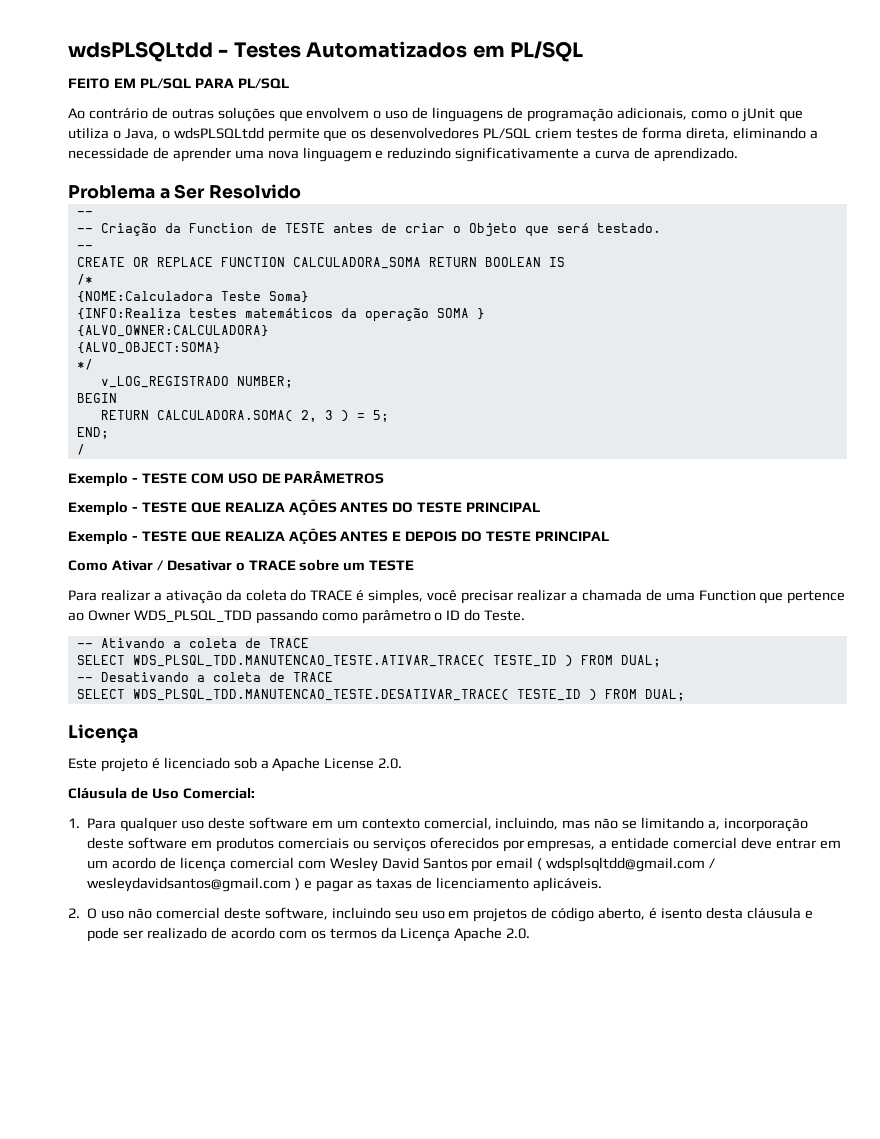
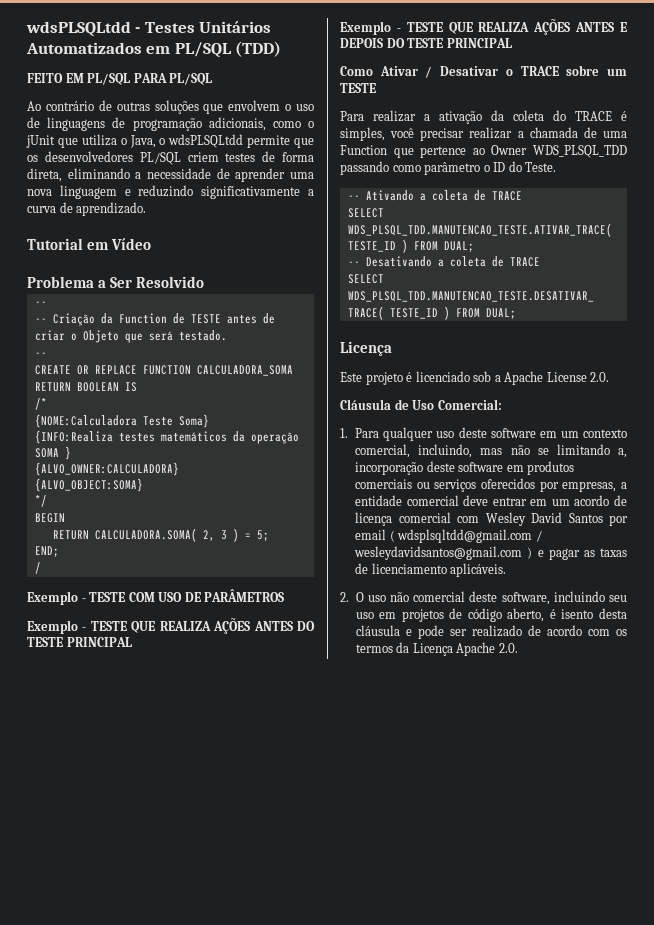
(301, 50) none -> [199,21,272,33] Unitários
(583, 51) none -> [235,41,282,57] (TDD)
(738, 154) none -> [27,238,152,250] // Tutorial em Vídeo
[100,376,293,388] // v_LOG_REGISTRADO NUMBER; -> (47, 501) none

